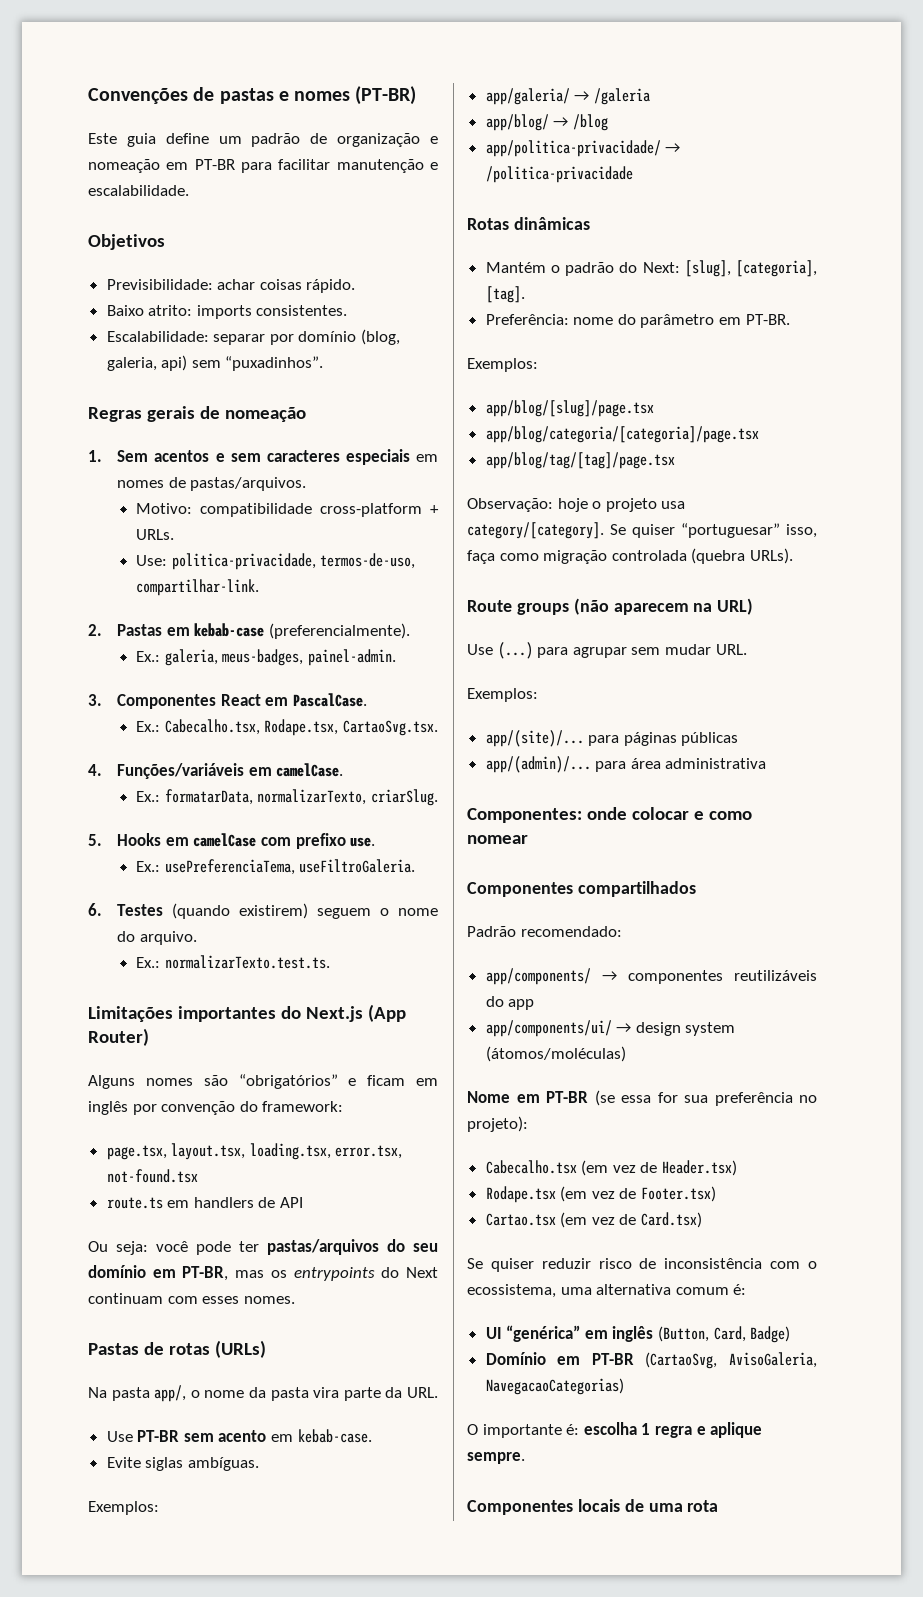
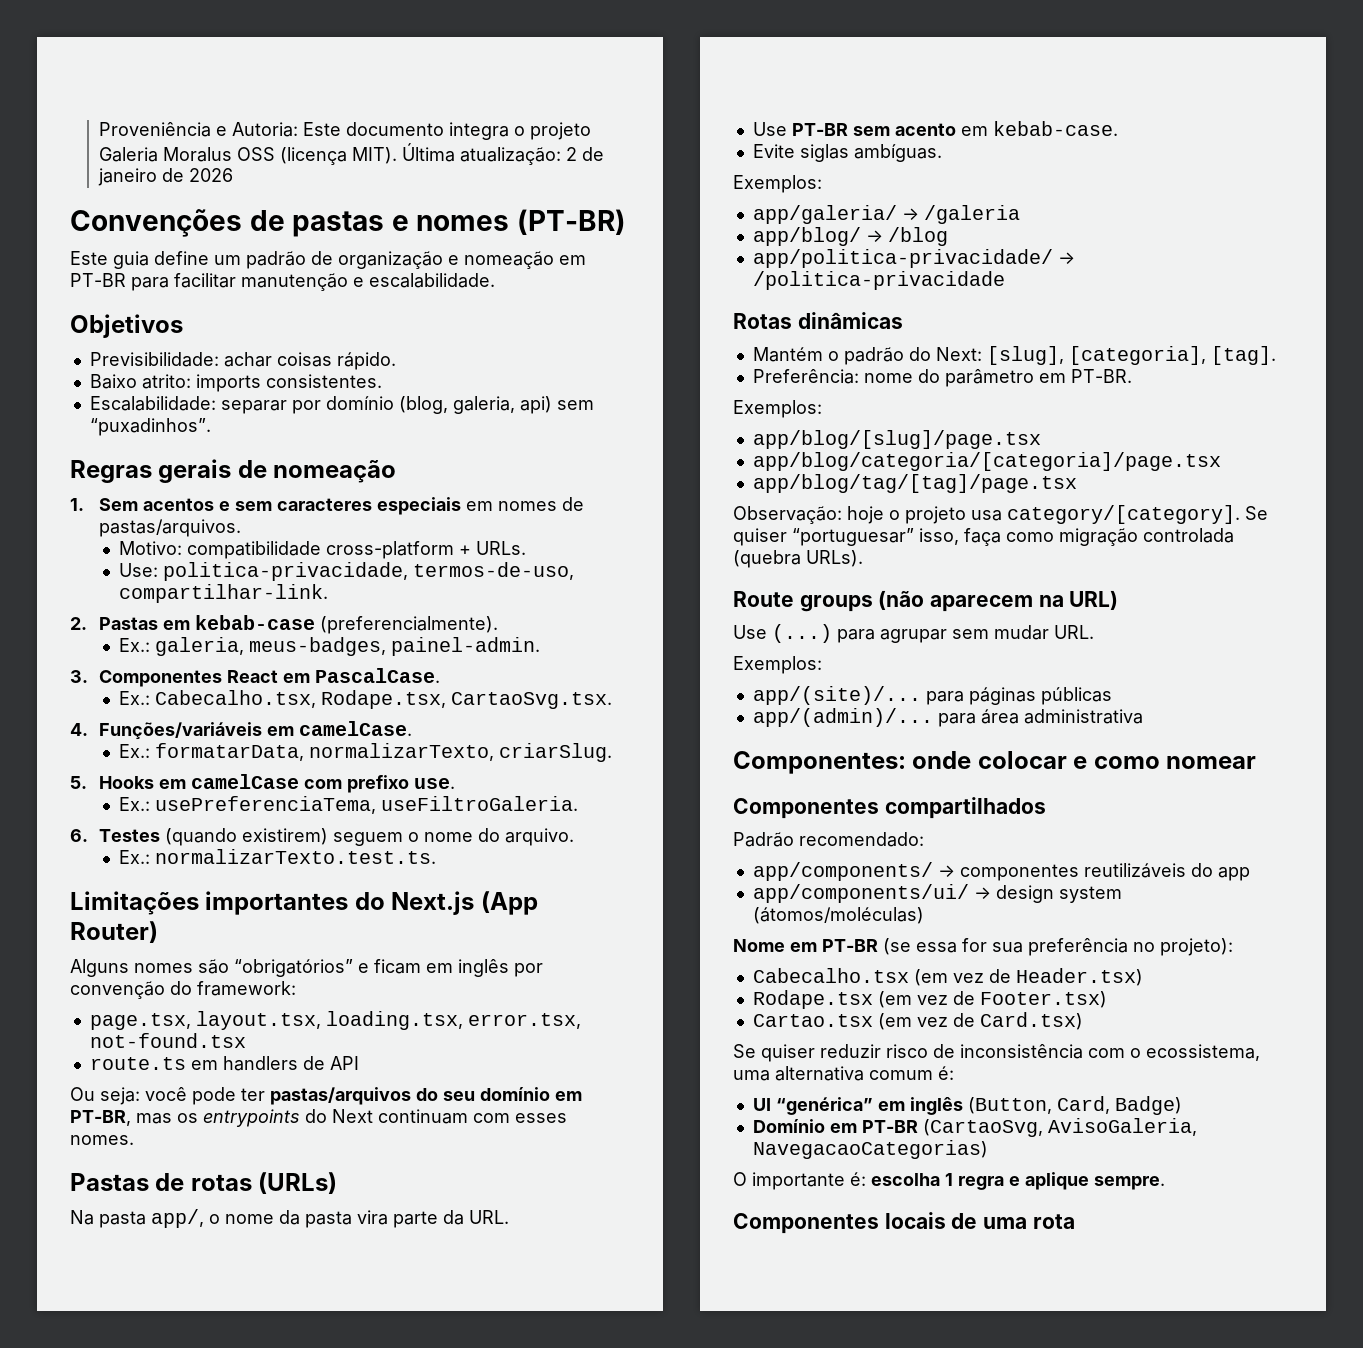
(88, 96) none -> [99,122,592,140] [99,143,605,165] [98,168,234,186] Proveniência e Autoria: Este documento integra o projeto Galeria Moralus OSS (licença MIT). Última atualização: 2 de janeiro de 2026 //

